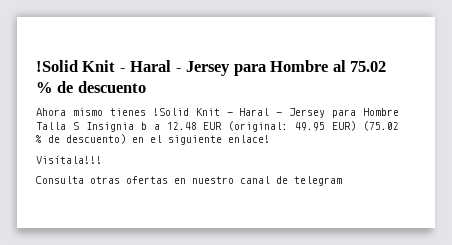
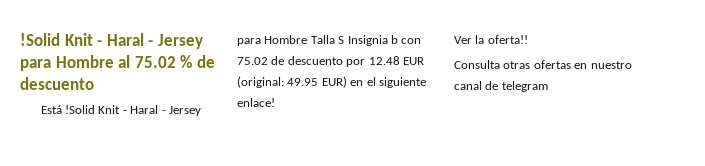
[36,108,146,116] Ahora mismo tienes -> [40,105,62,114] Está
[153,124,160,130] a -> [401,38,422,44] [237,56,366,67] con 75.02 de descuento por
[362,121,399,131] [35,134,126,144] (75.02 % de descuento) -> (347, 82) none
[36,155,102,164] Visítala!!! -> [454,35,528,44] Ver la oferta!!

